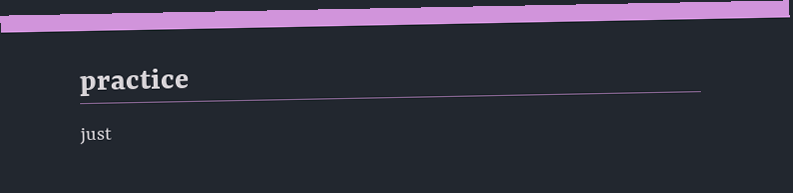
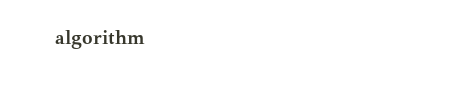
[79,68,189,97] [79,127,112,146] practice // just -> [55,30,145,49] algorithm

